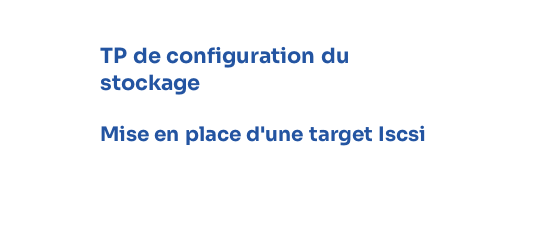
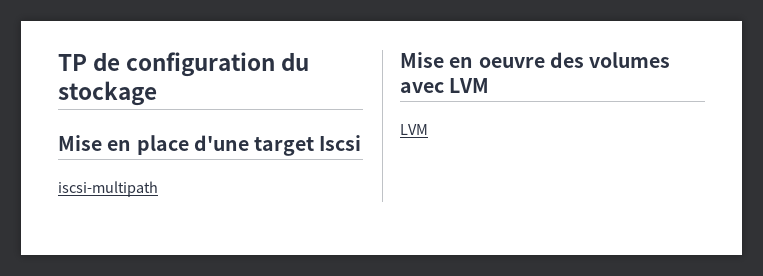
(426, 133) none -> [58,181,158,197] [400,52,671,68] [400,78,490,93] [400,124,428,135] // iscsi-multipath // Mise en oeuvre des volumes avec LVM // LVM

